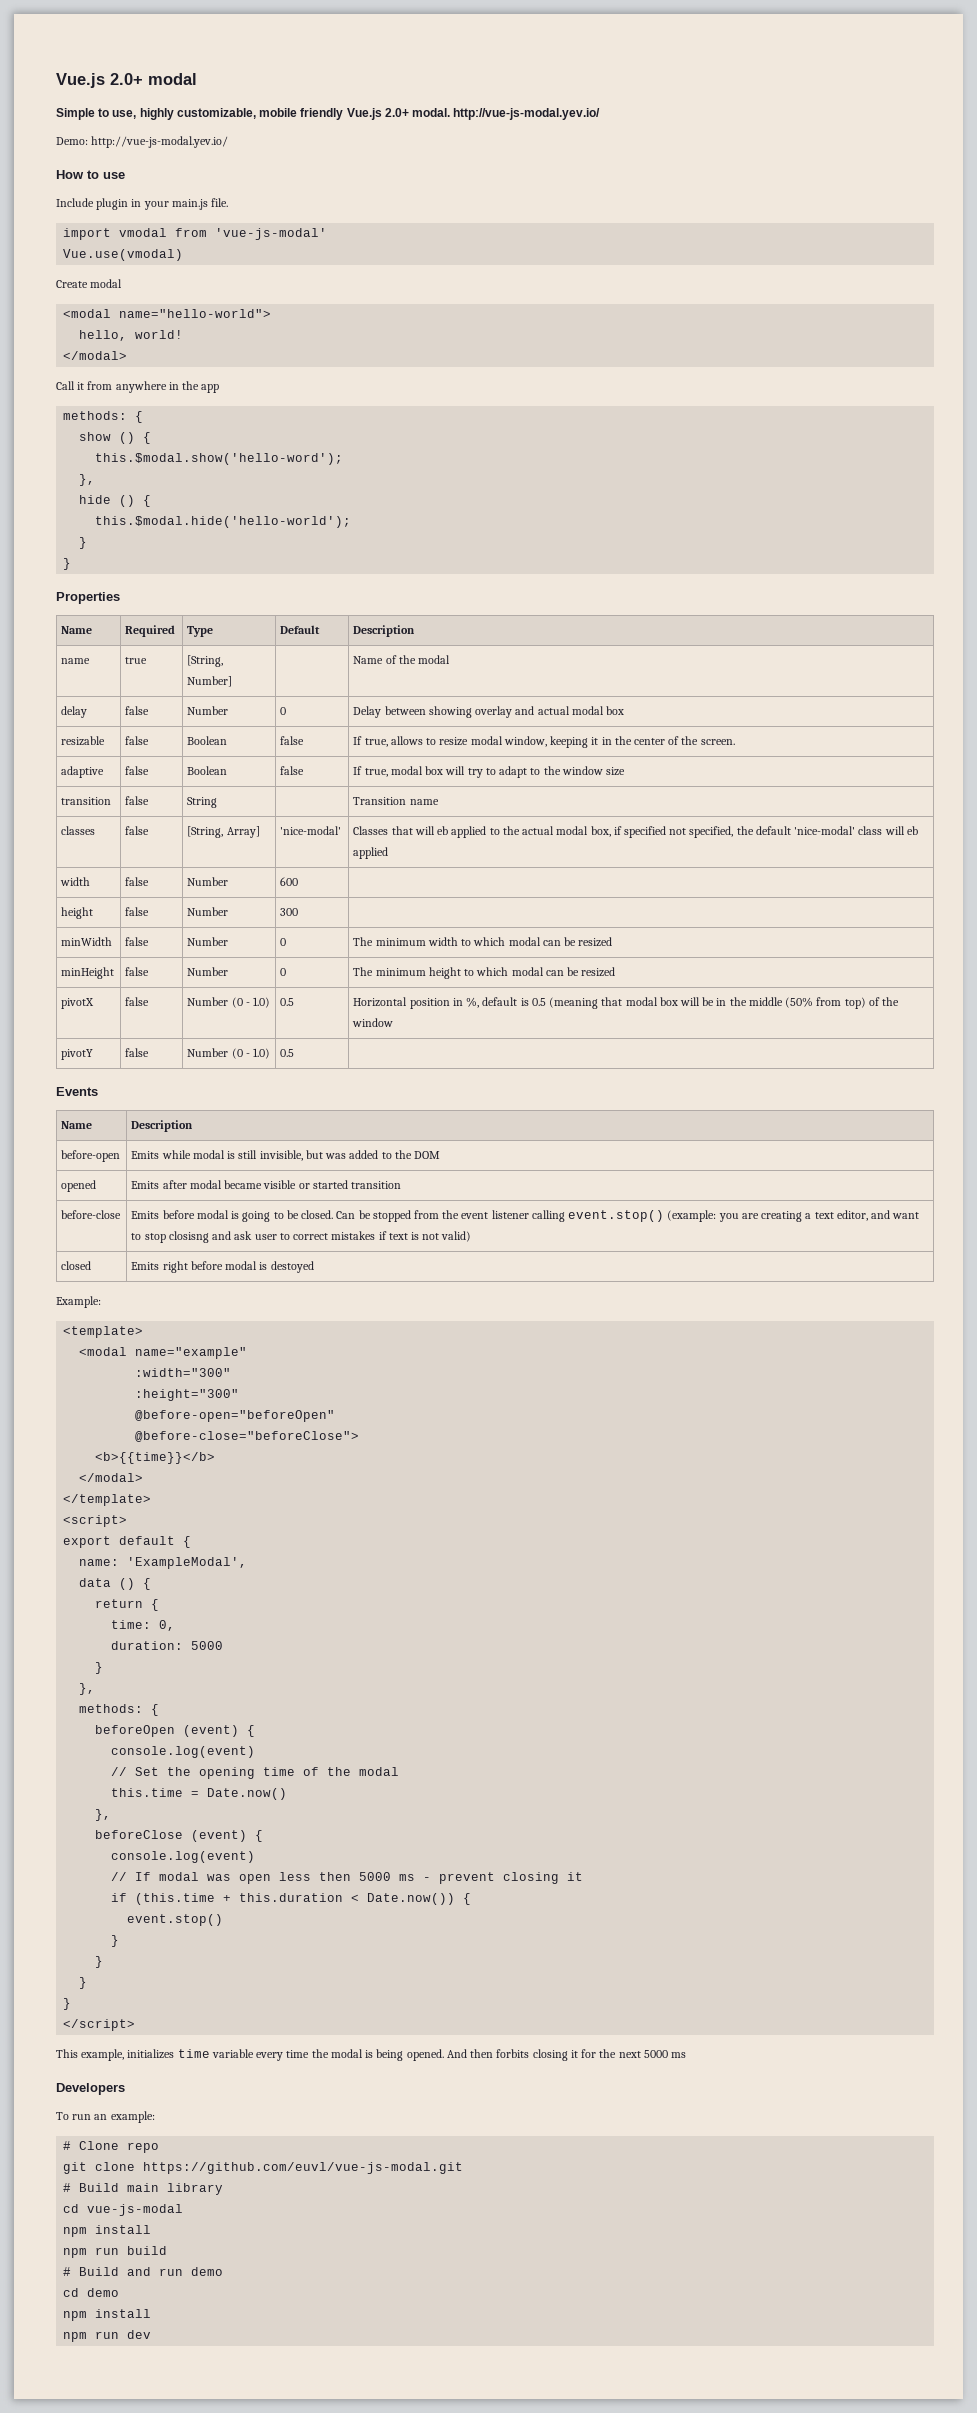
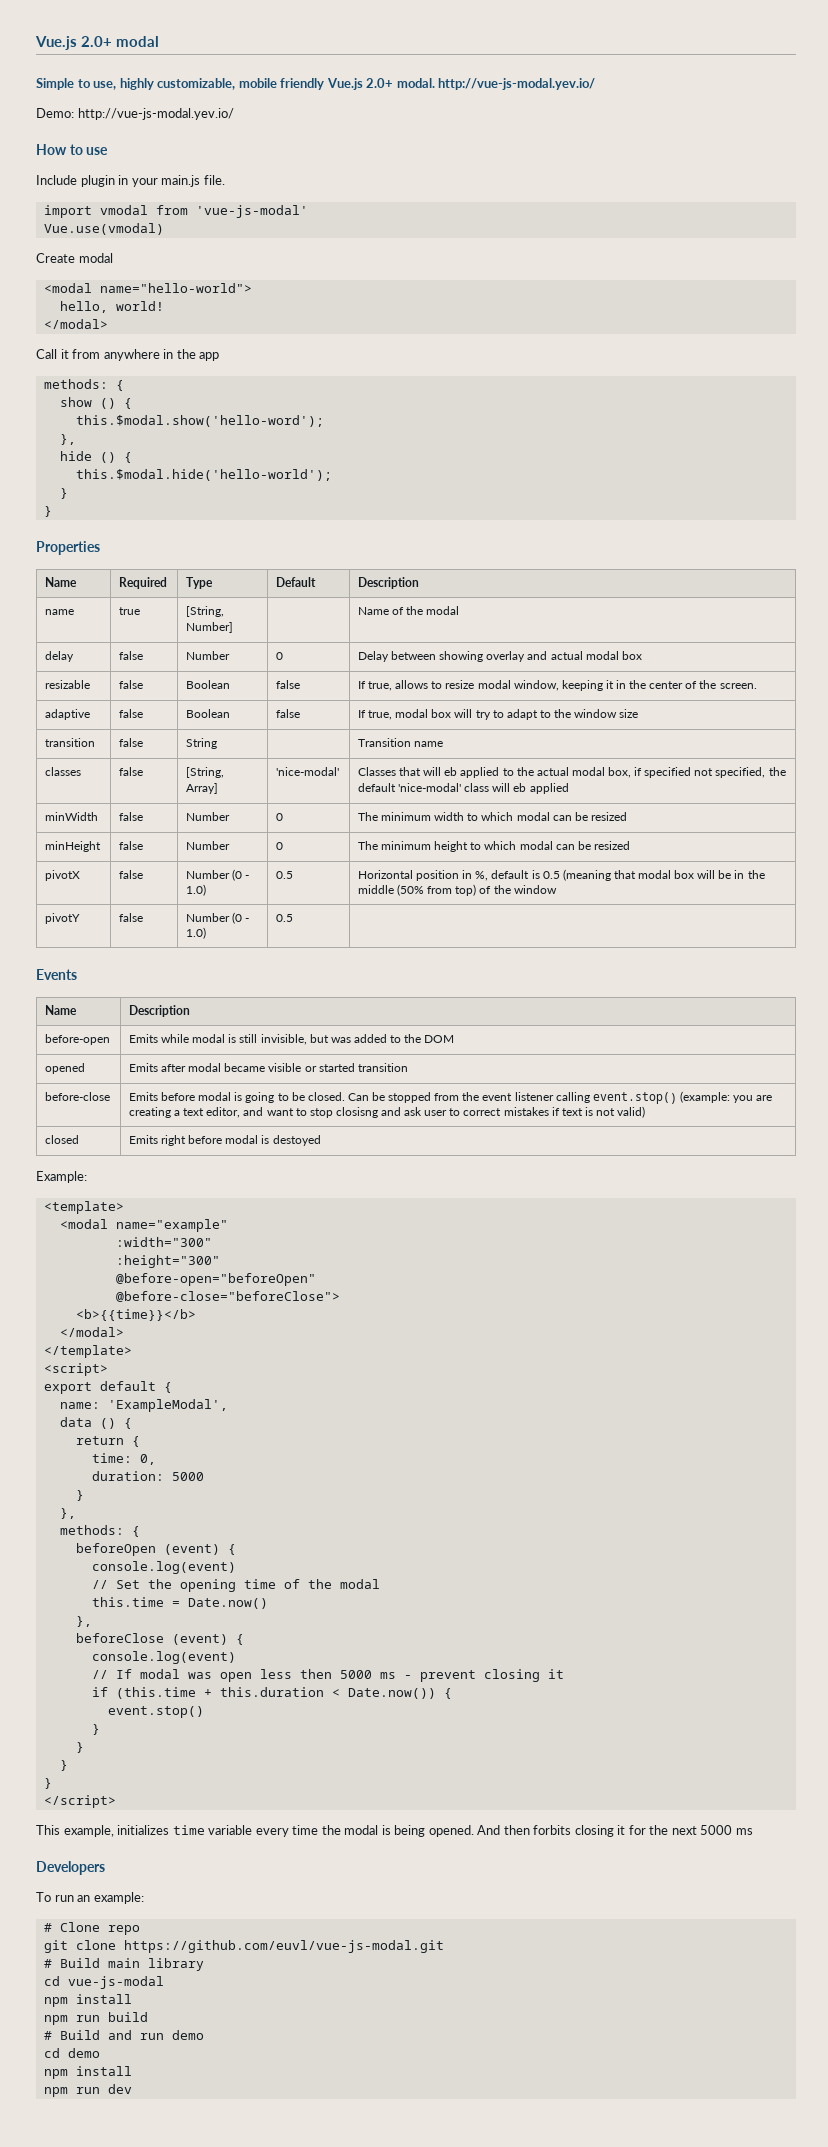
[60,877,91,886] [125,877,150,886] [187,877,229,886] [280,877,299,886] [61,907,94,919] [125,907,150,916] [187,907,229,916] [280,908,299,916] // width | false | Number | 600 | // height | false | Number | 300 | -> (569, 788) none

